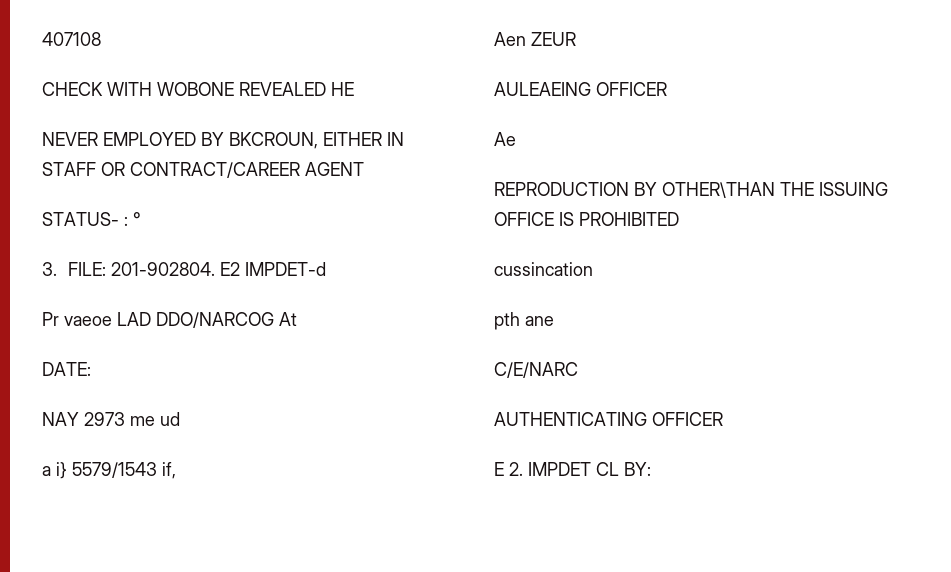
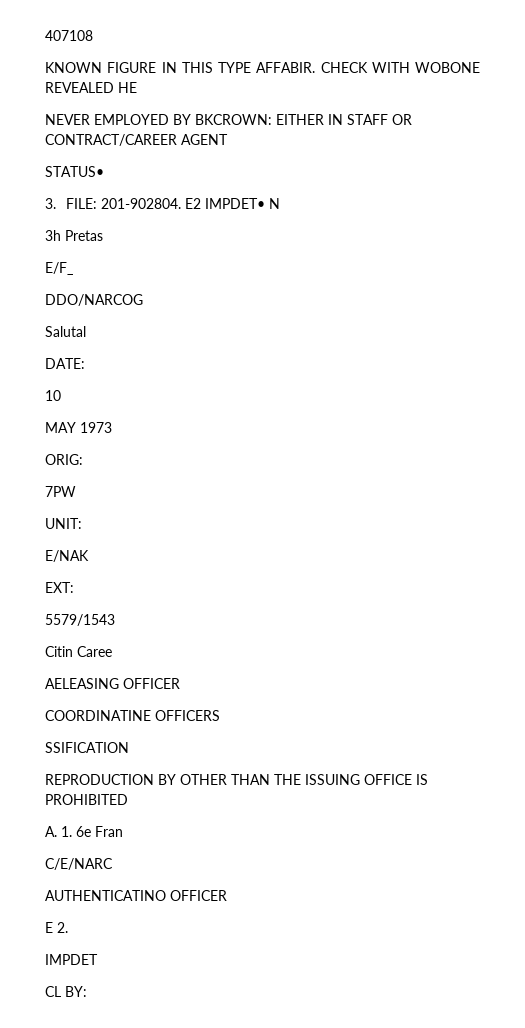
(101, 39) none -> [45,62,316,73] KNOWN FIGURE IN THIS TYPE AFFABIR.
[229,132,318,149] BKCROUN, -> [195,114,272,125] BKCROWN:
[42,212,141,226] STATUS- : ° -> [45,166,104,177] STATUS•
[244,262,326,276] [42,312,151,326] IMPDET-d // Pr vaeoe LAD -> [205,198,281,209] [45,230,103,241] [45,262,73,275] IMPDET• N // 3h Pretas // E/F_ //
[279,312,297,326] At -> [45,326,86,337] // Salutal
[42,412,180,426] [42,462,176,479] [494,32,576,46] [494,82,667,96] [494,132,516,146] NAY 2973 me ud // a i} 5579/1543 if, // Aen ZEUR // AULEAEING OFFICER // Ae -> [45,390,61,401] [45,422,112,433] [45,454,83,465] [45,486,76,497] [45,518,82,529] [45,550,89,562] [45,582,74,593] [45,614,115,626] [45,646,112,657] [45,678,180,689] [45,710,220,721] [45,742,129,753] 10 // MAY 1973 // ORIG: // 7PW // UNIT: // E/NAK // EXT: // 5579/1543 // Citin Caree // AELEASING OFFICER // COORDINATINE OFFICERS // SSIFICATION
[662,182,775,198] OTHER\THAN -> [180,774,270,785] OTHER THAN
[494,262,593,276] [494,312,554,330] cussincation // pth ane -> [45,826,123,837] A. 1. 6e Fran
[494,412,647,426] AUTHENTICATING -> [45,890,166,901] AUTHENTICATINO
(523, 469) none -> (68, 927) //
(591, 469) none -> (98, 959) //

